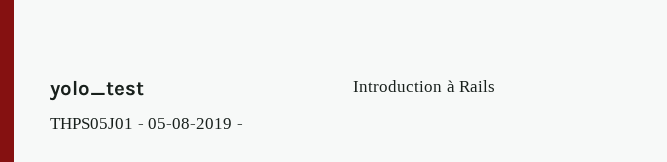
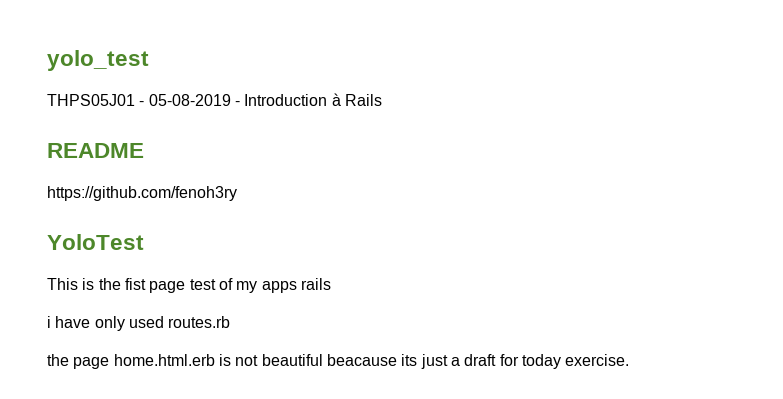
(496, 86) none -> [47,143,144,158] [47,186,237,201] [47,234,144,250] [47,278,331,293] [47,316,231,331] [47,354,630,369] // README // https://github.com/fenoh3ry // YoloTest // This is the fist page test of my apps rails // i have only used routes.rb // the page home.html.erb is not beautiful beacause its just a draft for today exercise.

